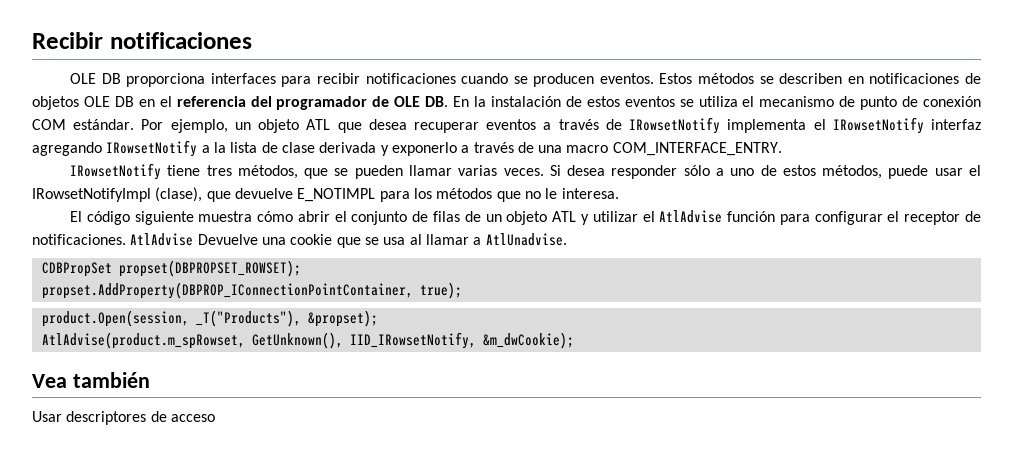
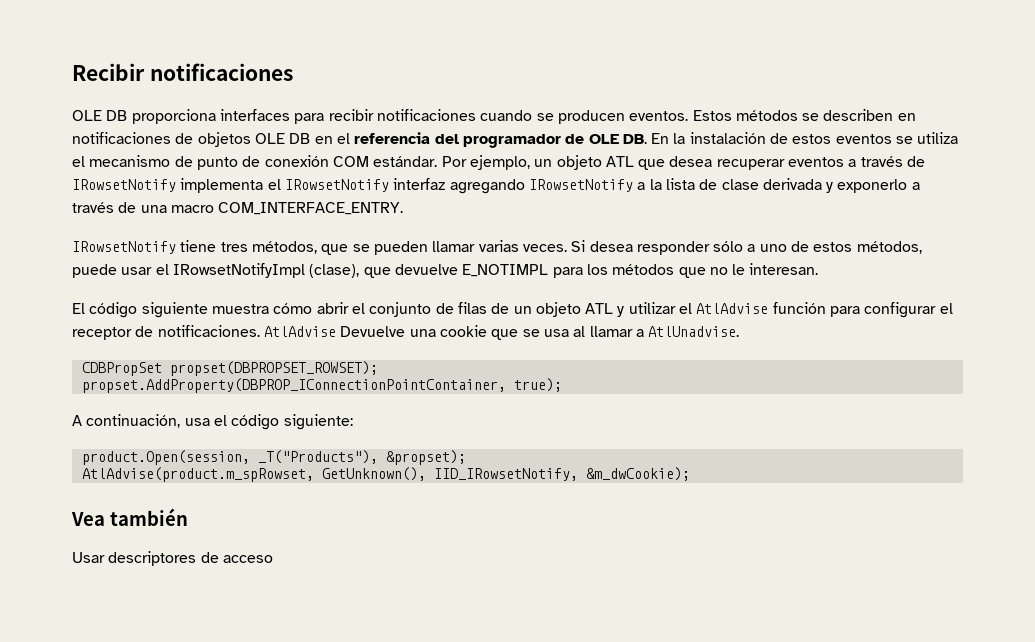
[561,188,619,199] interesa. -> [749,263,819,275] interesan.
(462, 290) none -> [72,414,353,430] // A continuación, usa el código siguiente:

